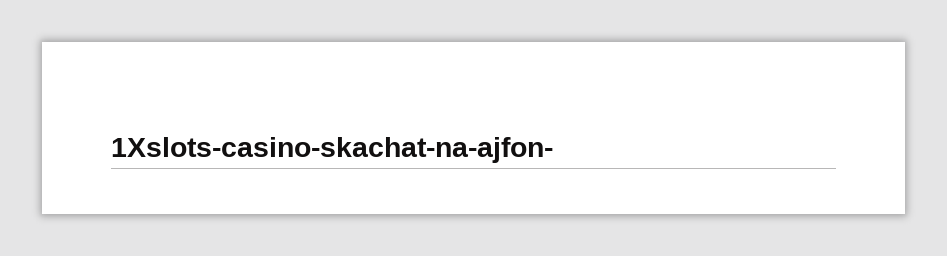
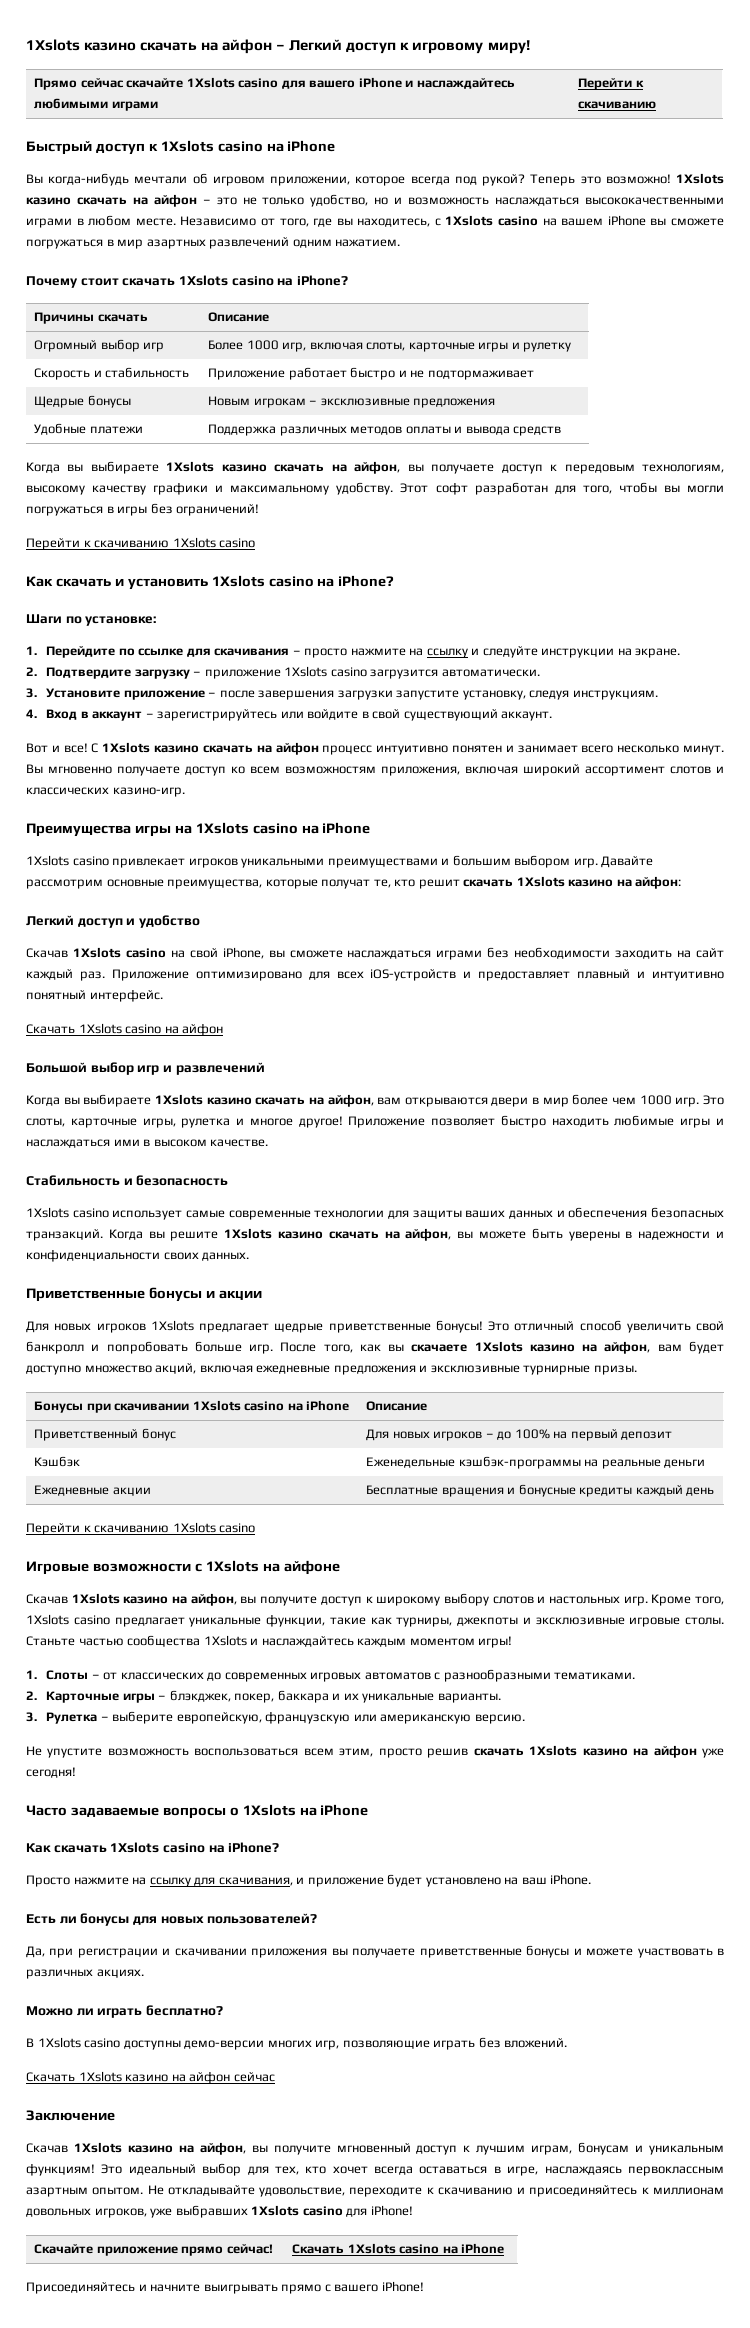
[111,137,553,163] 1Xslots-casino-skachat-na-ajfon- -> [26,39,530,54] [34,77,515,90] [34,98,158,111] [578,78,644,90] [578,101,657,109] [26,140,336,155] [26,173,725,186] [26,194,724,207] [26,215,725,228] [26,237,401,249] [26,275,348,288] [34,312,148,324] [208,312,270,322] [34,339,165,352] [208,340,572,352] [34,367,190,380] [208,367,534,380] [34,395,131,408] [208,396,496,408] [34,423,143,435] [208,424,562,436] [26,461,724,474] [26,482,725,495] [26,503,260,516] [26,537,256,550] [26,575,395,590] [26,614,157,626] [26,646,681,658] [26,666,540,679] [26,688,658,700] [26,709,553,721] [26,742,724,755] [26,764,724,776] [26,787,185,797] [26,822,371,837] [26,855,654,868] [26,876,682,889] [26,915,200,928] [26,947,725,960] [26,969,725,981] [26,990,163,1002] [26,1023,224,1036] [26,1062,265,1075] [26,1094,724,1107] [26,1115,724,1128] [26,1139,269,1148] [26,1175,229,1186] [26,1207,724,1220] [26,1228,724,1241] [26,1250,250,1262] [26,1287,262,1302] [26,1320,724,1333] [26,1341,724,1354] [26,1363,637,1375] [34,1400,350,1413] [366,1401,428,1411] [34,1428,176,1441] [366,1429,673,1441] [34,1456,81,1467] [366,1456,706,1469] [34,1485,151,1496] [366,1484,715,1497] [26,1522,256,1535] [26,1560,340,1575] [26,1593,724,1606] [26,1614,724,1627] [26,1635,513,1648] [26,1669,636,1682] [26,1690,501,1703] [26,1711,525,1724] [26,1745,724,1758] [26,1767,76,1778] [26,1804,369,1819] [26,1842,280,1853] [26,1874,592,1887] [26,1913,318,1926] [26,1945,724,1958] [26,1969,144,1979] [26,2005,223,2018] [26,2037,568,2050] [26,2071,275,2084] [26,2110,115,2121] [26,2142,725,2155] [26,2163,724,2176] [26,2185,724,2197] [26,2205,413,2218] [34,2244,273,2256] [292,2243,505,2254] [26,2281,424,2294] 1Xslots казино скачать на айфон – Легкий доступ к игровому миру! // Прямо сейчас скачайте 1Xslots casino для вашего iPhone и наслаждайтесь любимыми играми | Перейти к скачиванию // Быстрый доступ к 1Xslots casino на iPhone // Вы когда-нибудь мечтали об игровом приложении, которое всегда под рукой? Теперь это возможно! 1Xslots казино скачать на айфон – это не только удобство, но и возможность наслаждаться высококачественными играми в любом месте. Независимо от того, где вы находитесь, с 1Xslots casino на вашем iPhone вы сможете погружаться в мир азартных развлечений одним нажатием. // Почему стоит скачать 1Xslots casino на iPhone? // Причины скачать | Описание // Огромный выбор игр | Более 1000 игр, включая слоты, карточные игры и рулетку // Скорость и стабильность | Приложение работает быстро и не подтормаживает // Щедрые бонусы | Новым игрокам – эксклюзивные предложения // Удобные платежи | Поддержка различных методов оплаты и вывода средств // Когда вы выбираете 1Xslots казино скачать на айфон, вы получаете доступ к передовым технологиям, высокому качеству графики и максимальному удобству. Этот софт разработан для того, чтобы вы могли погружаться в игры без ограничений! // Перейти к скачиванию 1Xslots casino // Как скачать и установить 1Xslots casino на iPhone? // Шаги по установке: // 1. Перейдите по ссылке для скачивания – просто нажмите на ссылку и следуйте инструкции на экране. // 2. Подтвердите загрузку – приложение 1Xslots casino загрузится автоматически. // 3. Установите приложение – после завершения загрузки запустите установку, следуя инструкциям. // 4. Вход в аккаунт – зарегистрируйтесь или войдите в свой существующий аккаунт. // Вот и все! С 1Xslots казино скачать на айфон процесс интуитивно понятен и занимает всего несколько минут. Вы мгновенно получаете доступ ко всем возможностям приложения, включая широкий ассортимент слотов и классических казино-игр. // Преимущества игры на 1Xslots casino на iPhone // 1Xslots casino привлекает игроков уникальными преимуществами и большим выбором игр. Давайте рассмотрим основные преимущества, которые получат те, кто решит скачать 1Xslots казино на айфон: // Легкий доступ и удобство // Скачав 1Xslots casino на свой iPhone, вы сможете наслаждаться играми без необходимости заходить на сайт каждый раз. Приложение оптимизировано для всех iOS-устройств и предоставляет плавный и интуитивно понятный интерфейс. // Скачать 1Xslots casino на айфон // Большой выбор игр и развлечений // Когда вы выбираете 1Xslots казино скачать на айфон, вам открываются двери в мир более чем 1000 игр. Это слоты, карточные игры, рулетка и многое другое! Приложение позволяет быстро находить любимые игры и наслаждаться ими в высоком качестве. // Стабильность и безопасность // 1Xslots casino использует самые современные технологии для защиты ваших данных и обеспечения безопасных транзакций. Когда вы решите 1Xslots казино скачать на айфон, вы можете быть уверены в надежности и конфиденциальности своих данных. // Приветственные бонусы и акции // Для новых игроков 1Xslots предлагает щедрые приветственные бонусы! Это отличный способ увеличить свой банкролл и попробовать больше игр. После того, как вы скачаете 1Xslots казино на айфон, вам будет доступно множество акций, включая ежедневные предложения и эксклюзивные турнирные призы. // Бонусы при скачивании 1Xslots casino на iPhone | Описание // Приветственный бонус | Для новых игроков – до 100% на первый депозит // Кэшбэк | Еженедельные кэшбэк-программы на реальные деньги // Ежедневные акции | Бесплатные вращения и бонусные кредиты каждый день // Перейти к скачиванию 1Xslots casino // Игровые возможности с 1Xslots на айфоне // Скачав 1Xslots казино на айфон, вы получите доступ к широкому выбору слотов и настольных игр. Кроме того, 1Xslots casino предлагает уникальные функции, такие как турниры, джекпоты и эксклюзивные игровые столы. Станьте частью сообщества 1Xslots и наслаждайтесь каждым моментом игры! // 1. Слоты – от классических до современных игровых автоматов с разнообразными тематиками. // 2. Карточные игры – блэкджек, покер, баккара и их уникальные варианты. // 3. Рулетка – выберите европейскую, французскую или американскую версию. // Не упустите возможность воспользоваться всем этим, просто решив скачать 1Xslots казино на айфон уже сегодня! // Часто задаваемые вопросы о 1Xslots на iPhone // Как скачать 1Xslots casino на iPhone? // Просто нажмите на ссылку для скачивания, и приложение будет установлено на ваш iPhone. // Есть ли бонусы для новых пользователей? // Да, при регистрации и скачивании приложения вы получаете приветственные бонусы и можете участвовать в различных акциях. // Можно ли играть бесплатно? // В 1Xslots casino доступны демо-версии многих игр, позволяющие играть без вложений. // Скачать 1Xslots казино на айфон сейчас // Заключение // Скачав 1Xslots казино на айфон, вы получите мгновенный доступ к лучшим играм, бонусам и уникальным функциям! Это идеальный выбор для тех, кто хочет всегда оставаться в игре, наслаждаясь первоклассным азартным опытом. Не откладывайте удовольствие, переходите к скачиванию и присоединяйтесь к миллионам довольных игроков, уже выбравших 1Xslots casino для iPhone! // Скачайте приложение прямо сейчас! | Скачать 1Xslots casino на iPhone // Присоединяйтесь и начните выигрывать прямо с вашего iPhone!

